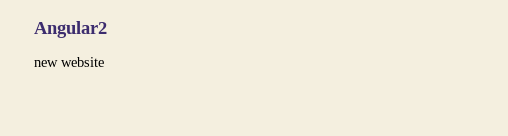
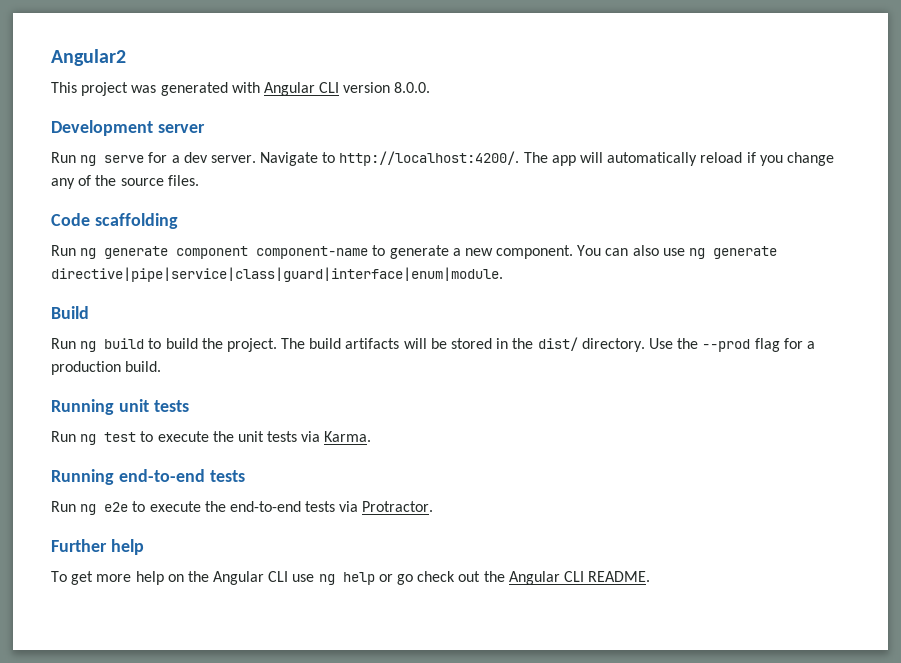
[34,57,104,67] new website -> [51,82,431,96] [51,120,205,136] [51,151,834,166] [51,175,199,189] [51,213,178,229] [51,245,778,259] [51,267,503,282] [51,306,89,319] [51,337,815,352] [51,361,162,375] [51,399,189,415] [51,431,372,445] [51,469,245,485] [51,501,434,515] [51,539,144,555] [51,571,651,585] This project was generated with Angular CLI version 8.0.0. // Development server // Run ng serve for a dev server. Navigate to http://localhost:4200/. The app will automatically reload if you change any of the source files. // Code scaffolding // Run ng generate component component-name to generate a new component. You can also use ng generate directive|pipe|service|class|guard|interface|enum|module. // Build // Run ng build to build the project. The build artifacts will be stored in the dist/ directory. Use the --prod flag for a production build. // Running unit tests // Run ng test to execute the unit tests via Karma. // Running end-to-end tests // Run ng e2e to execute the end-to-end tests via Protractor. // Further help // To get more help on the Angular CLI use ng help or go check out the Angular CLI README.

